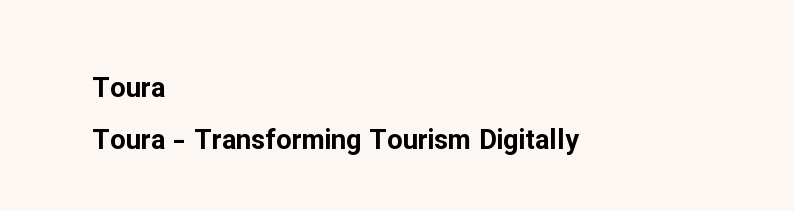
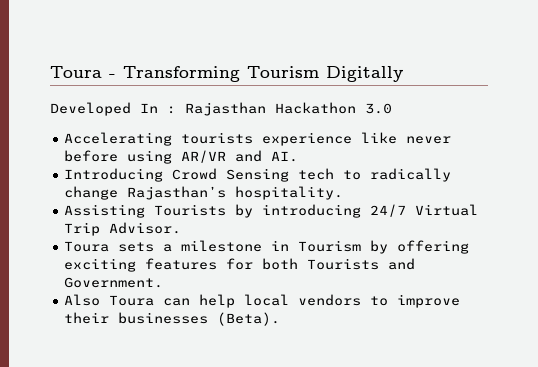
[92,77,165,97] [92,129,165,149] Toura // Toura -> [50,66,102,78] Toura
(580, 141) none -> [50,102,392,116] [64,132,452,146] [64,150,299,164] [64,168,452,182] [64,186,344,200] [64,204,479,218] [64,222,182,236] [64,240,470,254] [64,258,416,272] [64,277,164,288] [64,294,461,308] [64,312,281,326] // Developed In : Rajasthan Hackathon 3.0 // Accelerating tourists experience like never before using AR/VR and AI. // Introducing Crowd Sensing tech to radically change Rajasthan’s hospitality. // Assisting Tourists by introducing 24/7 Virtual Trip Advisor. // Toura sets a milestone in Tourism by offering exciting features for both Tourists and Government. // Also Toura can help local vendors to improve their businesses (Beta).

